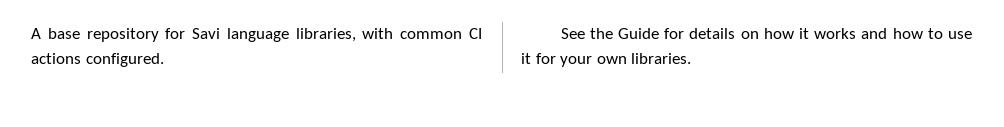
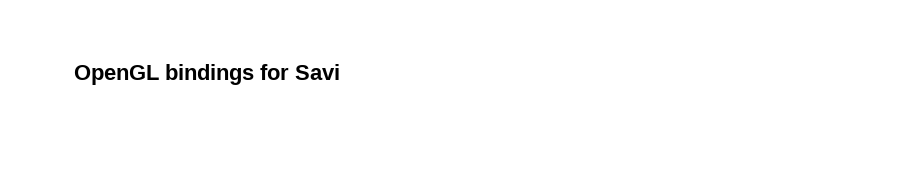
[31,28,482,42] [31,53,164,67] [560,28,972,39] [521,53,692,67] A base repository for Savi language libraries, with common CI actions configured. // See the Guide for details on how it works and how to use it for your own libraries. -> [74,64,340,85] OpenGL bindings for Savi

